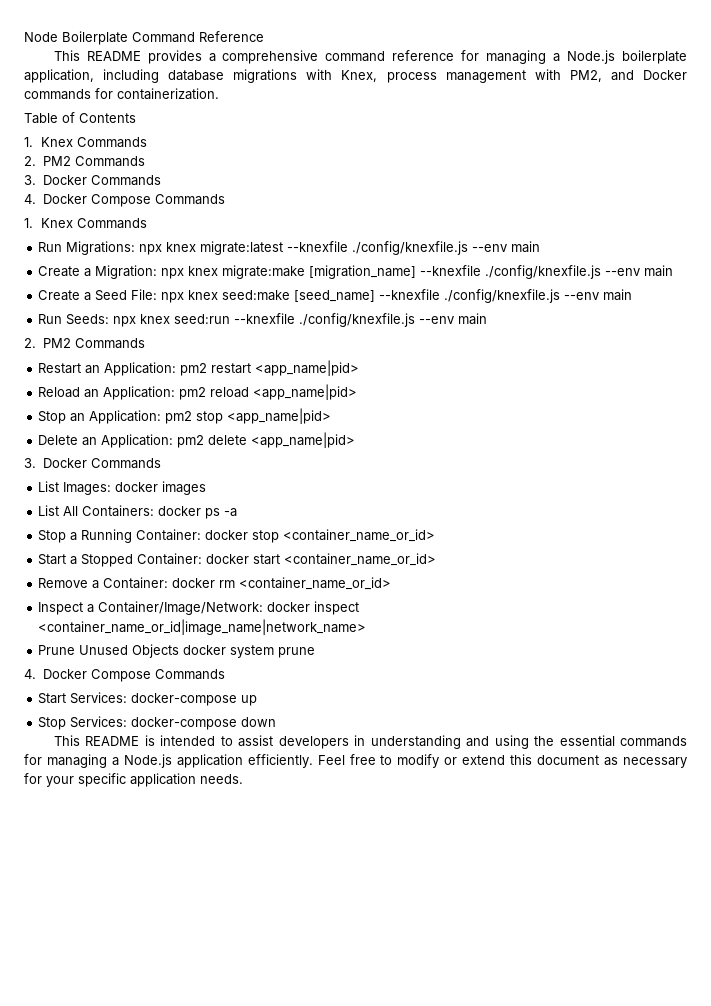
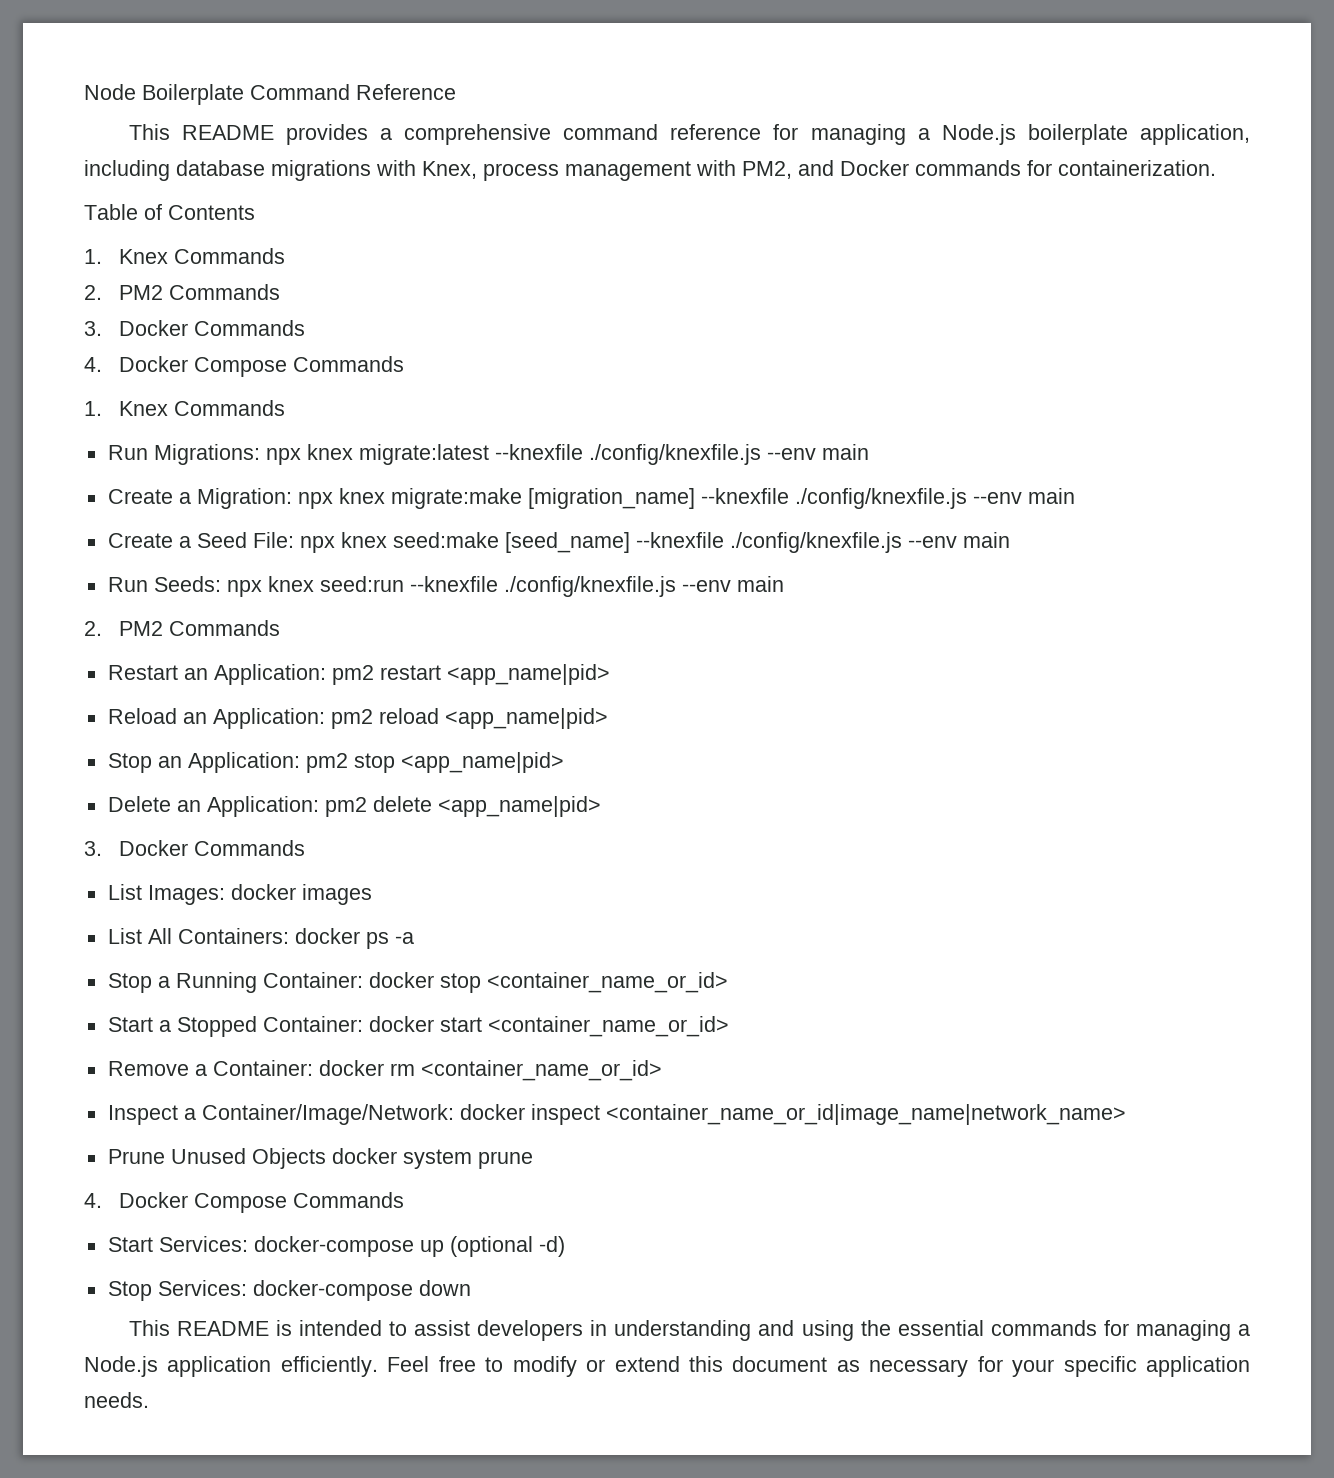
(258, 700) none -> [449,1236,565,1257] (optional -d)

